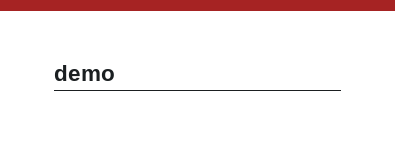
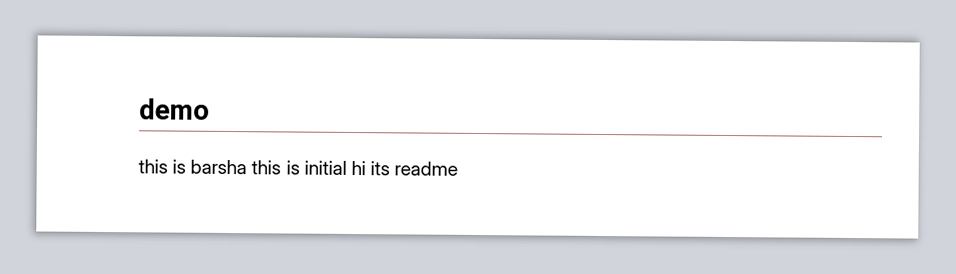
(115, 73) none -> [138,159,459,176] // this is barsha this is initial hi its readme

